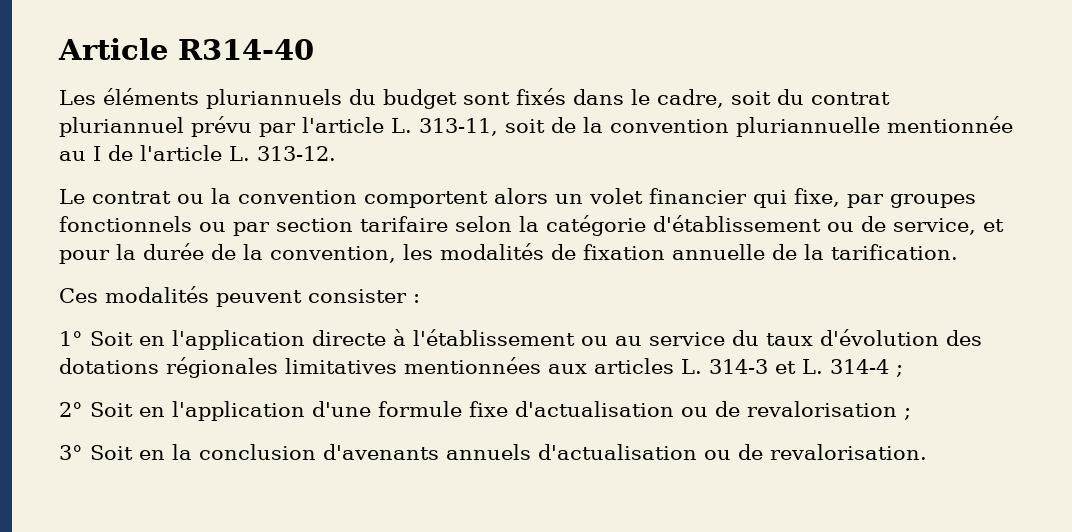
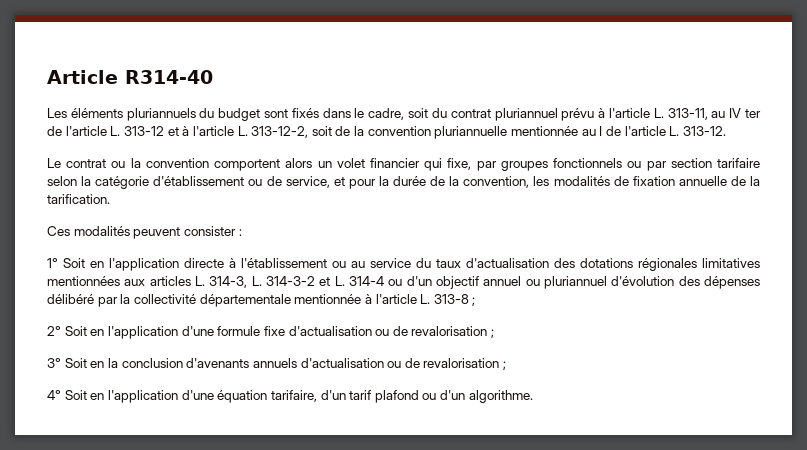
[259,123,296,137] par -> [598,108,606,118] à
(498, 127) none -> [711,108,762,118] [47,126,309,138] au IV ter de l'article L. 313-12 et à l'article L. 313-12-2,
[820,329,939,346] d'évolution -> [466,258,549,268] d'actualisation
[709,359,889,374] 314-3 et L. 314-4 -> [209,276,760,289] [47,294,469,307] 314-3, L. 314-3-2 et L. 314-4 ou d'un objectif annuel ou pluriannuel d'évolution des dépenses délibéré par la collectivité départementale mentionnée à l'article L. 313-8
[770,444,927,460] revalorisation. -> [423,358,507,370] [47,390,533,403] revalorisation ; // 4° Soit en l'application d'une équation tarifaire, d'un tarif plafond ou d'un algorithme.

